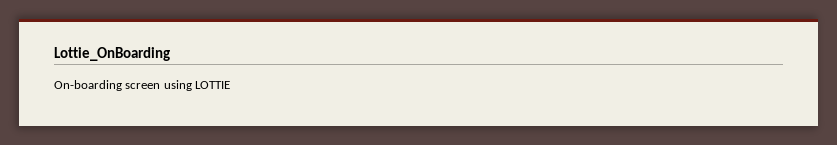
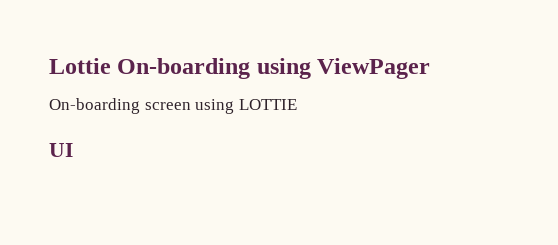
[54,47,170,61] Lottie_OnBoarding -> [49,58,431,79] Lottie On-boarding using ViewPager
(231, 85) none -> [49,143,73,157] // UI

